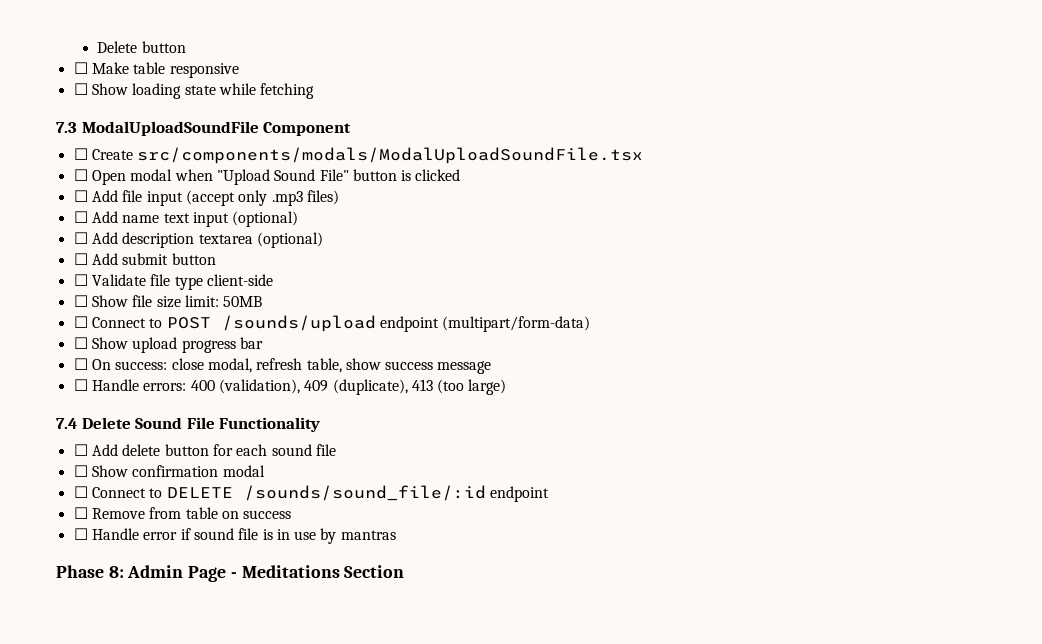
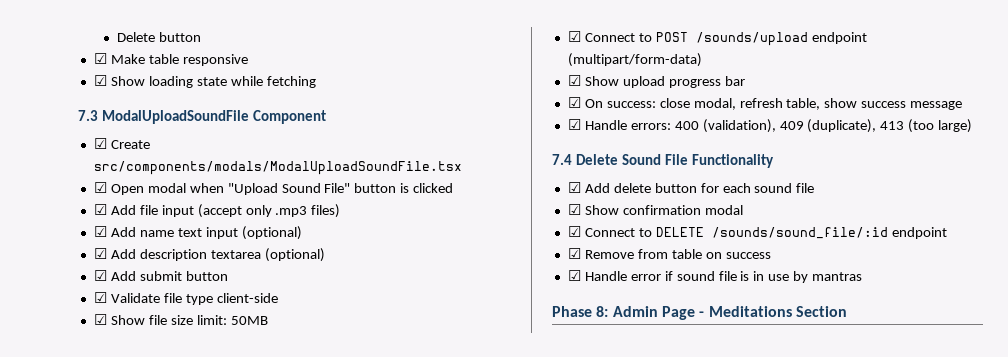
[73,62,88,74] ☐ -> [93,53,107,64] ☑
[73,83,88,95] ☐ -> [93,75,107,86] ☑
[73,148,88,160] ☐ -> [93,138,107,149] ☑
[73,169,88,181] ☐ -> [93,182,107,193] ☑
[73,190,88,202] ☐ -> [93,204,107,215] ☑
[73,211,88,223] ☐ -> [93,226,107,237] ☑
[73,232,88,244] ☐ -> [93,248,107,259] ☑
[73,253,88,265] ☐ -> [93,270,107,281] ☑
[73,274,88,286] ☐ -> [93,292,107,303] ☑
[73,295,88,307] ☐ -> [93,314,107,325] ☑
[73,316,88,328] ☐ -> [567,31,581,42] ☑
[73,337,88,349] ☐ -> [567,75,581,86] ☑
[73,358,88,370] ☐ -> [567,97,581,108] ☑
[73,379,88,391] ☐ -> [567,119,581,130] ☑
[73,444,88,456] ☐ -> [567,182,581,193] ☑
[73,465,88,477] ☐ -> [567,204,581,215] ☑
[73,486,88,498] ☐ -> [567,226,581,237] ☑
[73,507,88,519] ☐ -> [567,248,581,259] ☑
[73,528,88,540] ☐ -> [567,270,581,281] ☑

